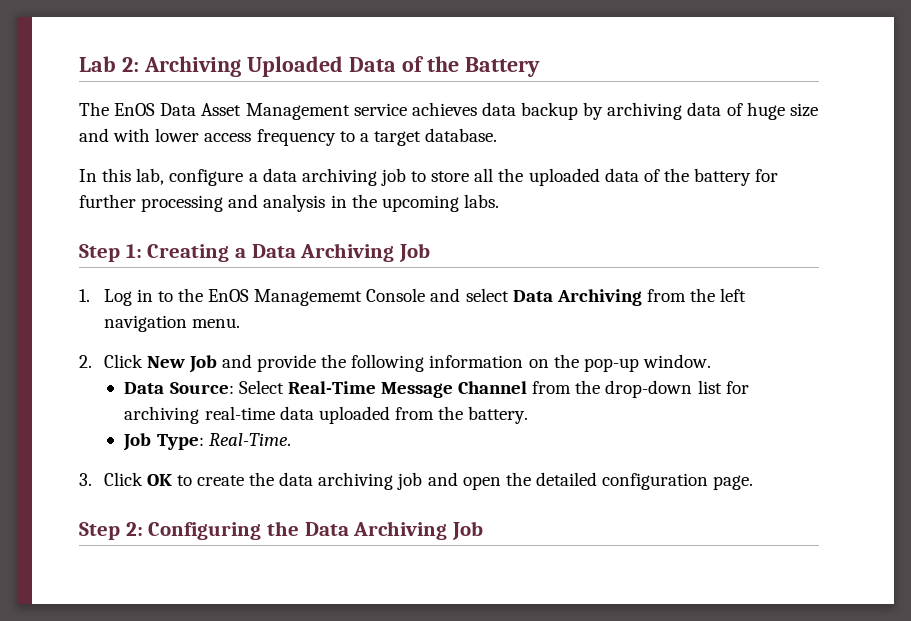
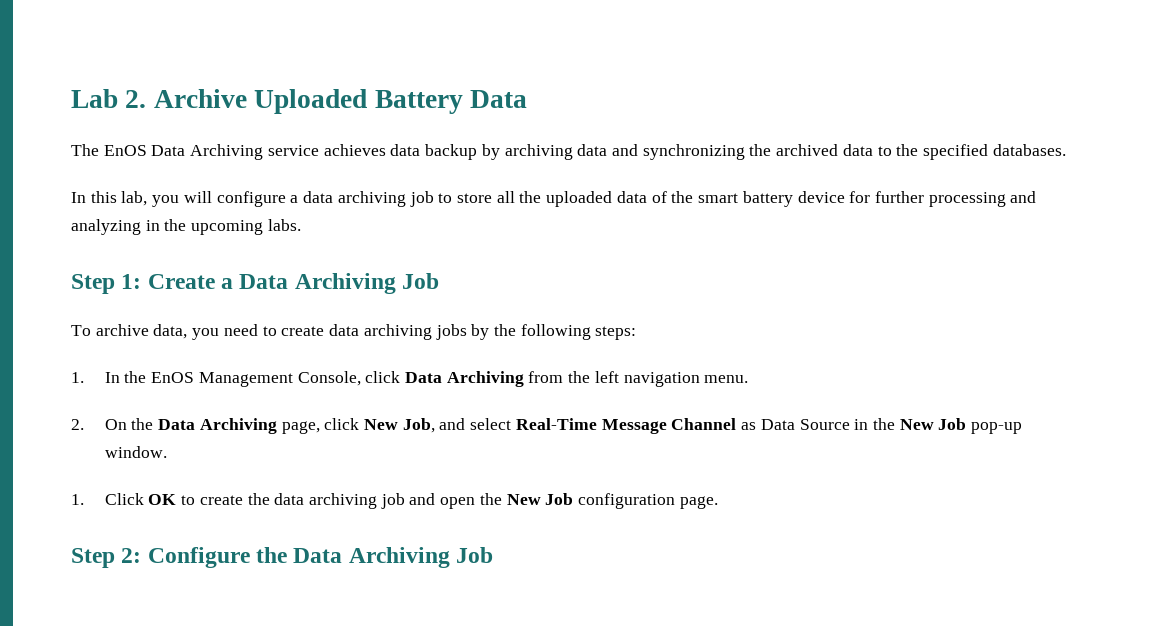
[121,56,540,77] 2: Archiving Uploaded Data of the Battery -> [125,89,528,114] 2. Archive Uploaded Battery Data
[201,103,350,120] Asset Management -> [190,144,264,160] Archiving
[726,102,818,120] [79,128,498,146] of huge size and with lower access frequency to a target database. -> [611,144,1066,160] and synchronizing the archived data to the specified databases.
(165, 176) none -> [152,191,212,207] you will
[694,168,752,186] battery -> [698,191,845,207] smart battery device
[263,194,326,212] analysis -> [71,219,141,235] analyzing
[147,244,230,262] Creating -> [147,274,215,289] Create
[79,288,509,306] 1. Log in to the EnOS Managememt Console and select -> [71,324,637,340] [71,371,401,387] To archive data, you need to create data archiving jobs by the following steps: // 1. In the EnOS Management Console, click
[103,354,711,373] [124,380,749,398] [124,406,529,424] [123,433,291,451] [79,473,92,486] Click New Job and provide the following information on the pop-up window. // Data Source: Select Real-Time Message Channel from the drop-down list for archiving real-time data uploaded from the battery. // Job Type: Real-Time. // 3. -> [104,418,1023,434] [104,446,167,458] [71,494,84,505] On the Data Archiving page, click New Job, and select Real-Time Message Channel as Data Source in the New Job pop-up window. // 1.
[535,472,597,486] detailed -> [506,493,574,505] New Job
[148,522,262,540] Configuring -> [147,547,250,568] Configure

